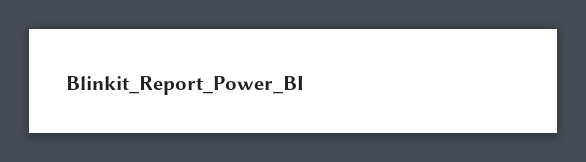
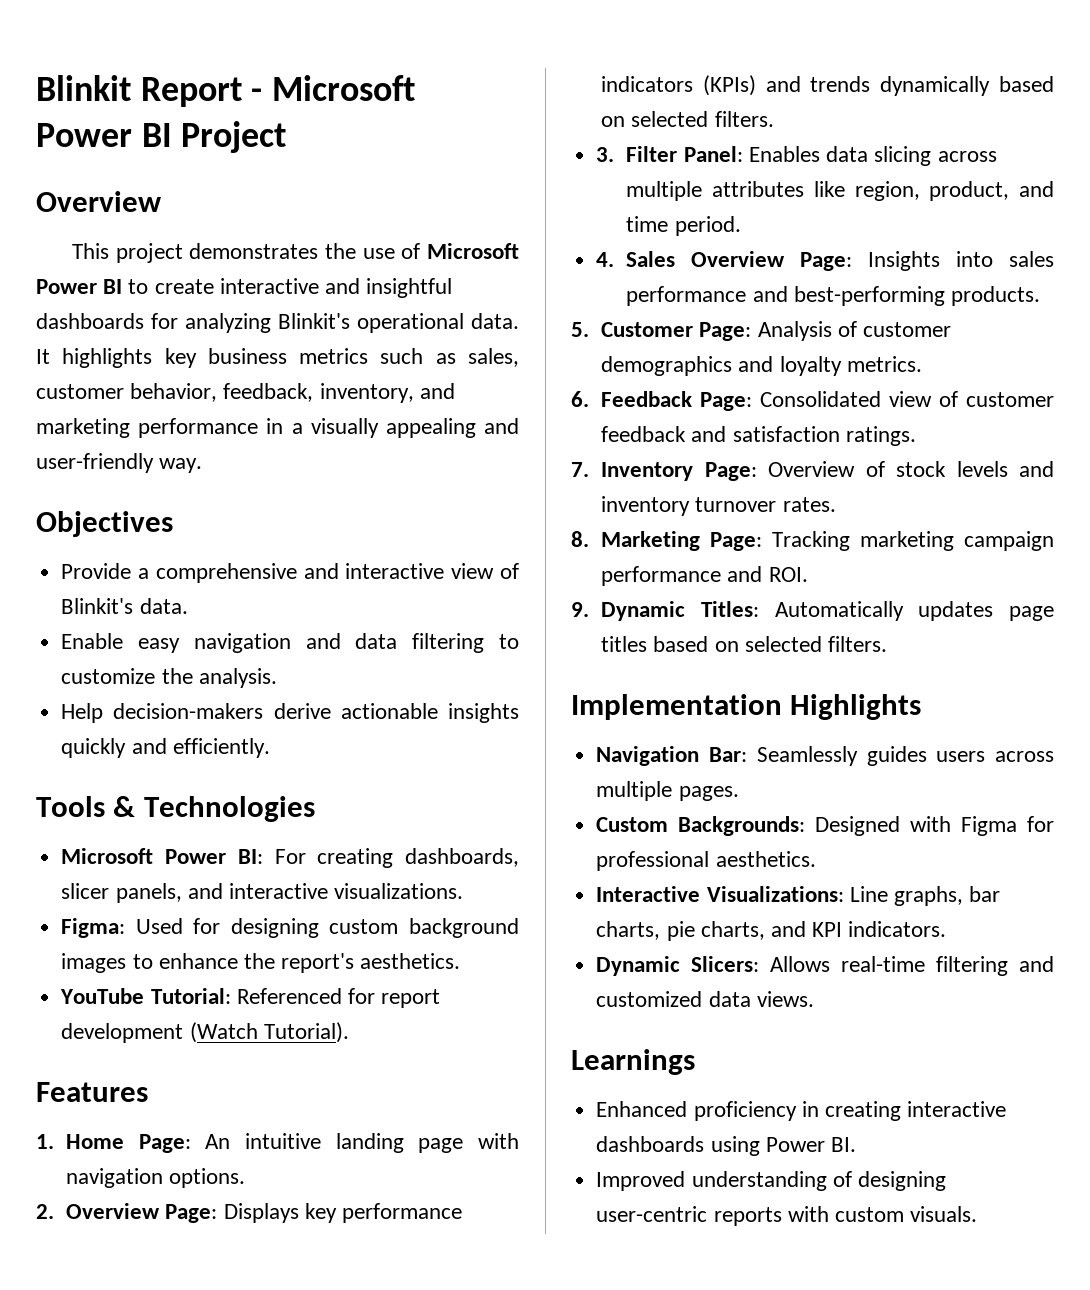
[66,76,304,95] Blinkit_Report_Power_BI -> [36,75,416,107] [36,121,287,153] [36,191,161,212] [71,243,519,263] [36,278,453,298] [36,313,519,333] [36,348,519,368] [36,383,455,403] [36,418,519,438] [36,453,203,473] [36,511,173,537] [61,563,520,583] [61,598,188,614] [61,633,519,653] [61,668,277,688] [61,703,519,723] [61,738,270,758] [36,796,315,822] [61,848,519,868] [61,883,464,903] [61,918,519,938] [61,953,461,973] [60,988,441,1008] [61,1022,349,1043] [36,1082,148,1102] [36,1133,519,1153] [66,1168,246,1188] [36,1203,462,1223] [601,75,1054,96] [601,111,774,127] [596,146,997,166] [626,181,1054,201] [626,216,741,236] [596,251,1054,271] [626,286,1041,306] [571,321,951,341] [601,356,922,376] [571,391,1054,411] [601,426,916,446] [571,461,1054,481] [601,496,836,516] [571,531,1054,551] [601,566,808,586] [571,601,1054,621] [601,636,887,652] [571,694,922,720] [596,746,1054,766] [596,781,739,801] [596,816,1054,836] [596,851,816,871] [596,886,1001,906] [596,921,947,941] [596,956,1054,976] [596,991,814,1007] [571,1049,695,1075] [596,1101,1007,1121] [596,1136,856,1156] [596,1171,946,1191] [596,1206,978,1226] Blinkit Report - Microsoft Power BI Project // Overview // This project demonstrates the use of Microsoft Power BI to create interactive and insightful dashboards for analyzing Blinkit's operational data. It highlights key business metrics such as sales, customer behavior, feedback, inventory, and marketing performance in a visually appealing and user-friendly way. // Objectives // Provide a comprehensive and interactive view of Blinkit's data. // Enable easy navigation and data filtering to customize the analysis. // Help decision-makers derive actionable insights quickly and efficiently. // Tools & Technologies // Microsoft Power BI: For creating dashboards, slicer panels, and interactive visualizations. // Figma: Used for designing custom background images to enhance the report's aesthetics. // YouTube Tutorial: Referenced for report development (Watch Tutorial). // Features // 1. Home Page: An intuitive landing page with navigation options. // 2. Overview Page: Displays key performance indicators (KPIs) and trends dynamically based on selected filters. // 3. Filter Panel: Enables data slicing across multiple attributes like region, product, and time period. // 4. Sales Overview Page: Insights into sales performance and best-performing products. // 5. Customer Page: Analysis of customer demographics and loyalty metrics. // 6. Feedback Page: Consolidated view of customer feedback and satisfaction ratings. // 7. Inventory Page: Overview of stock levels and inventory turnover rates. // 8. Marketing Page: Tracking marketing campaign performance and ROI. // 9. Dynamic Titles: Automatically updates page titles based on selected filters. // Implementation Highlights // Navigation Bar: Seamlessly guides users across multiple pages. // Custom Backgrounds: Designed with Figma for professional aesthetics. // Interactive Visualizations: Line graphs, bar charts, pie charts, and KPI indicators. // Dynamic Slicers: Allows real-time filtering and customized data views. // Learnings // Enhanced proficiency in creating interactive dashboards using Power BI. // Improved understanding of designing user-centric reports with custom visuals.

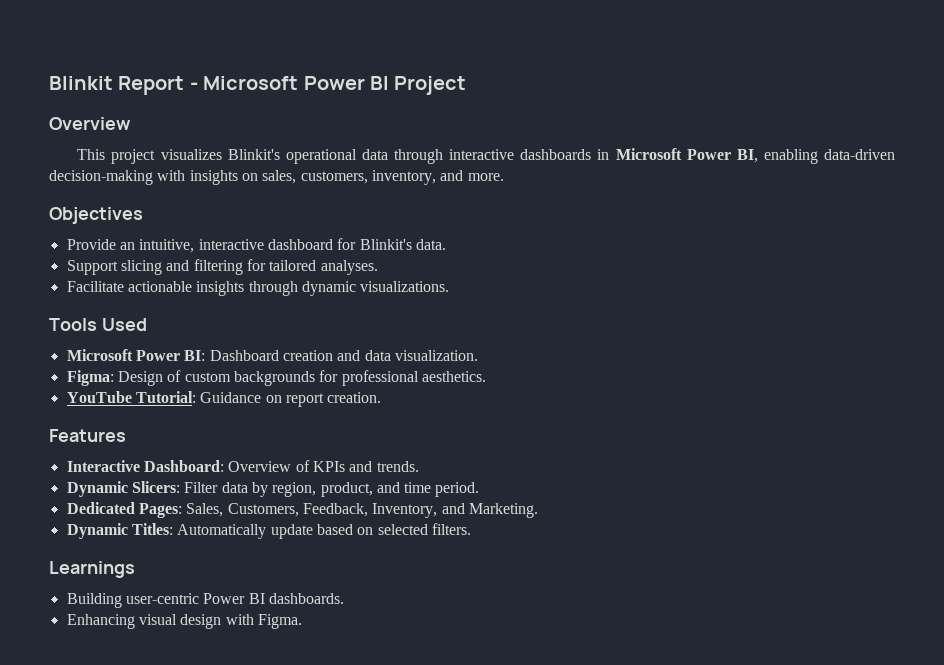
[189,243,519,259] [36,278,453,298] [36,313,519,333] [36,348,519,368] [36,383,455,403] [36,418,519,438] [36,453,203,473] [36,511,173,537] [61,563,520,583] [61,598,188,614] [61,633,519,653] [61,668,277,688] [61,703,519,723] [61,738,270,758] demonstrates the use of Microsoft Power BI to create interactive and insightful dashboards for analyzing Blinkit's operational data. It highlights key business metrics such as sales, customer behavior, feedback, inventory, and marketing performance in a visually appealing and user-friendly way. // Objectives // Provide a comprehensive and interactive view of Blinkit's data. // Enable easy navigation and data filtering to customize the analysis. // Help decision-makers derive actionable insights quickly and efficiently. -> [160,148,895,164] [49,170,504,185] [49,207,143,224] [66,238,446,253] [66,259,378,275] [66,281,450,296] visualizes Blinkit's operational data through interactive dashboards in Microsoft Power BI, enabling data-driven decision-making with insights on sales, customers, inventory, and more. // Objectives // Provide an intuitive, interactive dashboard for Blinkit's data. // Support slicing and filtering for tailored analyses. // Facilitate actionable insights through dynamic visualizations.
[113,796,315,822] & Technologies -> [101,318,147,331] Used
[274,848,519,868] [61,883,464,903] [61,918,519,938] [61,953,461,973] [60,988,441,1008] [61,1022,349,1043] [36,1082,148,1102] [36,1133,519,1153] [66,1168,246,1188] [36,1203,462,1223] [601,75,1054,96] [601,111,774,127] [596,146,997,166] [626,181,845,201] For creating dashboards, slicer panels, and interactive visualizations. // Figma: Used for designing custom background images to enhance the report's aesthetics. // YouTube Tutorial: Referenced for report development (Watch Tutorial). // Features // 1. Home Page: An intuitive landing page with navigation options. // 2. Overview Page: Displays key performance indicators (KPIs) and trends dynamically based on selected filters. // 3. Filter Panel: Enables data slicing across multiple attributes like -> [209,350,478,361] [66,370,486,386] [66,391,382,407] [49,429,126,442] [66,460,419,472] [66,481,268,497] Dashboard creation and data visualization. // Figma: Design of custom backgrounds for professional aesthetics. // YouTube Tutorial: Guidance on report creation. // Features // Interactive Dashboard: Overview of KPIs and trends. // Dynamic Slicers: Filter data by
[596,251,1054,271] [626,286,1041,306] [571,321,951,341] [601,356,922,376] [571,391,1054,411] [601,426,916,446] [571,461,1054,481] [601,496,836,516] [571,531,1054,551] [601,566,808,586] [571,601,1054,621] [601,636,887,652] [571,694,922,720] [596,746,1054,766] [596,781,739,801] [596,816,1054,836] [596,851,816,871] [596,886,1001,906] [596,921,947,941] [596,956,1054,976] [596,991,814,1007] [571,1049,695,1075] [596,1101,1007,1121] [596,1136,856,1156] [596,1171,946,1191] [596,1206,978,1226] 4. Sales Overview Page: Insights into sales performance and best-performing products. // 5. Customer Page: Analysis of customer demographics and loyalty metrics. // 6. Feedback Page: Consolidated view of customer feedback and satisfaction ratings. // 7. Inventory Page: Overview of stock levels and inventory turnover rates. // 8. Marketing Page: Tracking marketing campaign performance and ROI. // 9. Dynamic Titles: Automatically updates page titles based on selected filters. // Implementation Highlights // Navigation Bar: Seamlessly guides users across multiple pages. // Custom Backgrounds: Designed with Figma for professional aesthetics. // Interactive Visualizations: Line graphs, bar charts, pie charts, and KPI indicators. // Dynamic Slicers: Allows real-time filtering and customized data views. // Learnings // Enhanced proficiency in creating interactive dashboards using Power BI. // Improved understanding of designing user-centric reports with custom visuals. -> [66,502,538,518] [66,523,471,539] [49,561,135,578] [66,593,344,608] [66,614,302,629] Dedicated Pages: Sales, Customers, Feedback, Inventory, and Marketing. // Dynamic Titles: Automatically update based on selected filters. // Learnings // Building user-centric Power BI dashboards. // Enhancing visual design with Figma.

